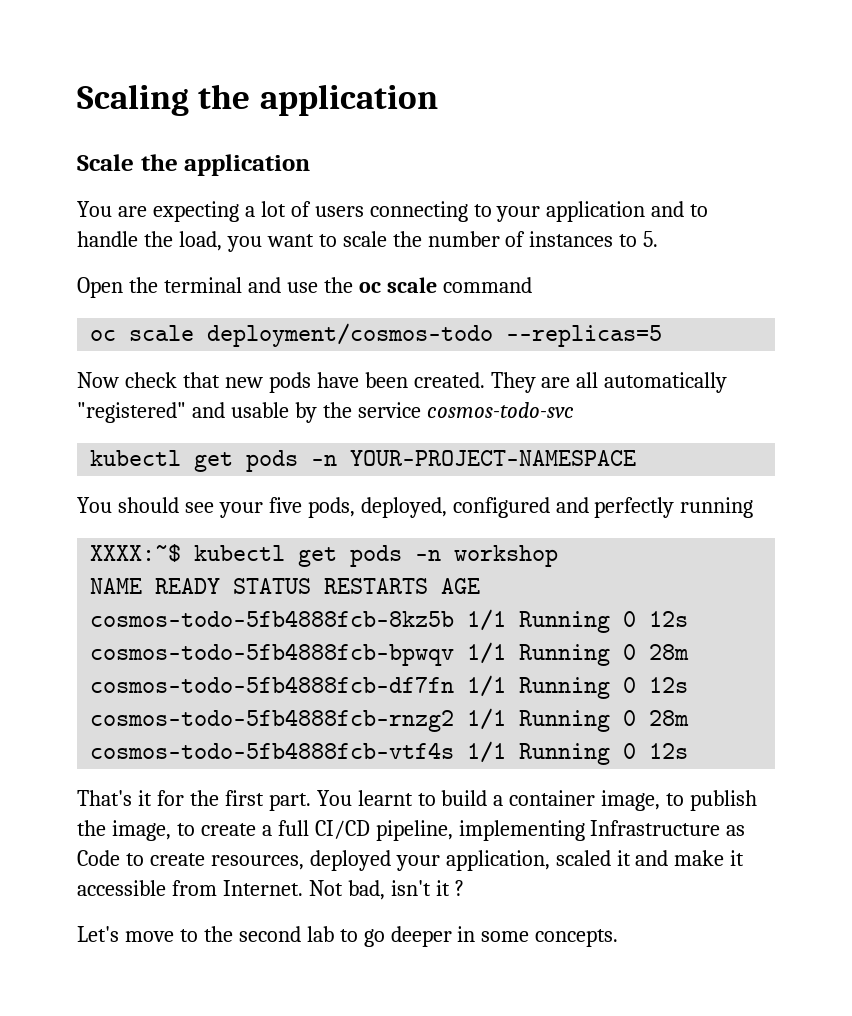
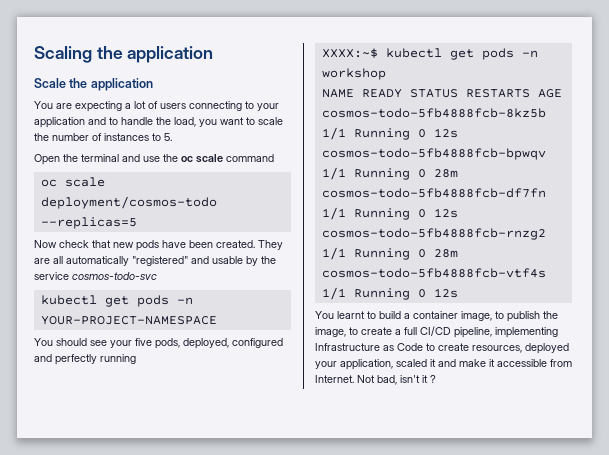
[77,790,311,811] That's it for the first part. -> (458, 293) none
[77,926,619,947] // Let's move to the second lab to go deeper in some concepts. -> (436, 379) none

